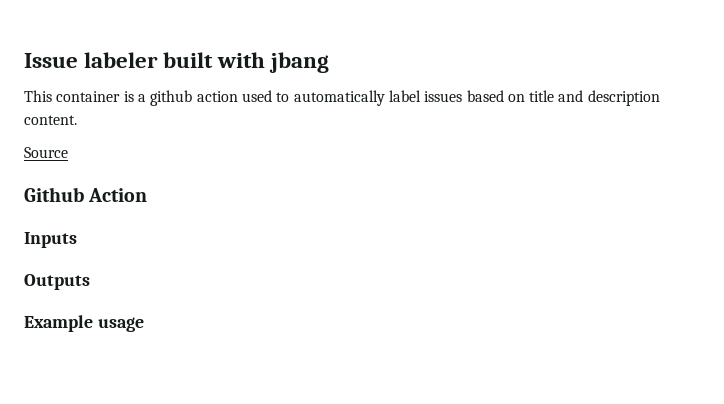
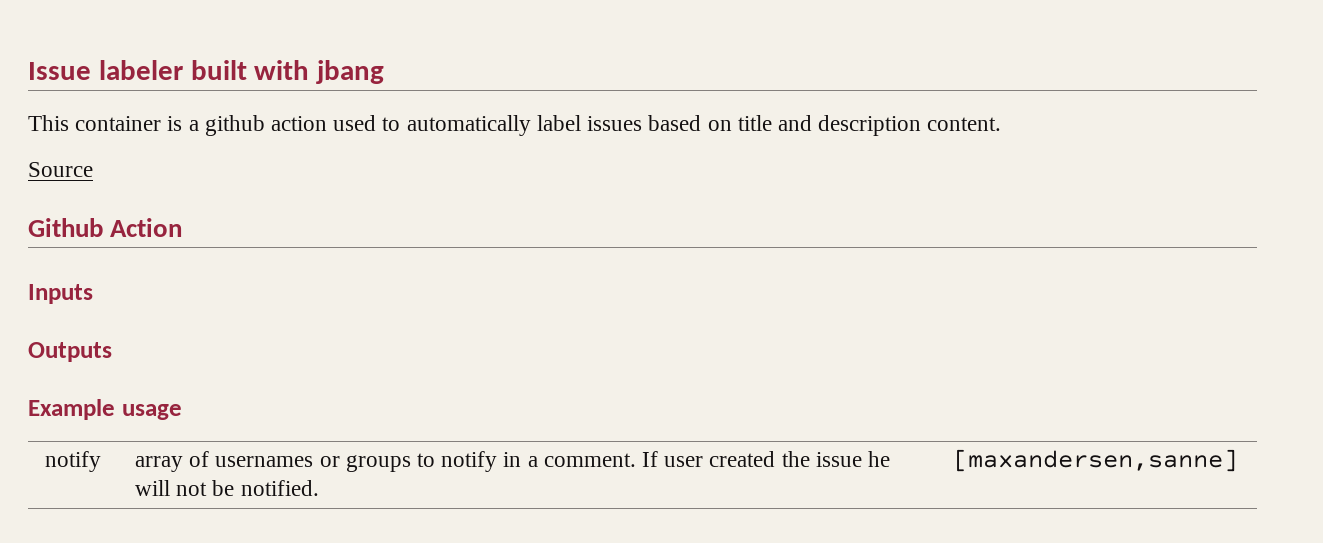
(144, 324) none -> [44,451,101,472] [134,451,891,472] [134,480,319,496] [952,449,1238,472] // notify | array of usernames or groups to notify in a comment. If user created the issue he will not be notified. | [maxandersen,sanne]

